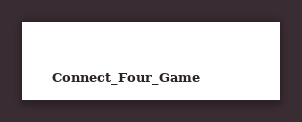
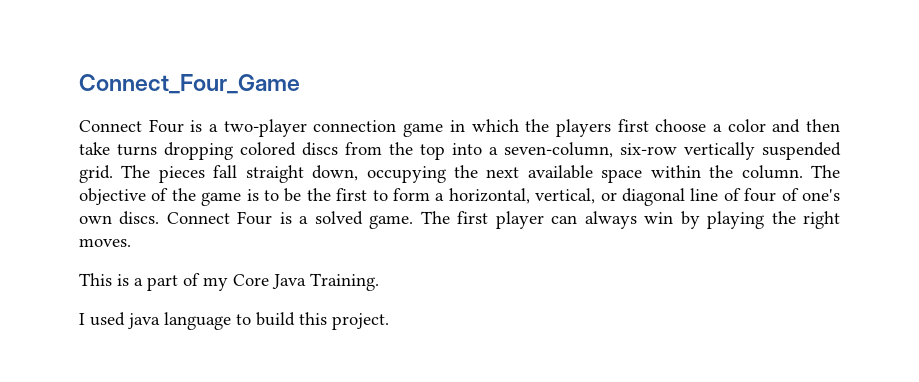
(200, 79) none -> [79,119,840,137] [79,142,841,160] [79,165,841,183] [79,188,840,206] [79,211,841,229] [79,238,131,247] [79,273,379,291] [79,312,389,330] // Connect Four is a two-player connection game in which the players first choose a color and then take turns dropping colored discs from the top into a seven-column, six-row vertically suspended grid. The pieces fall straight down, occupying the next available space within the column. The objective of the game is to be the first to form a horizontal, vertical, or diagonal line of four of one's own discs. Connect Four is a solved game. The first player can always win by playing the right moves. // This is a part of my Core Java Training. // I used java language to build this project.

